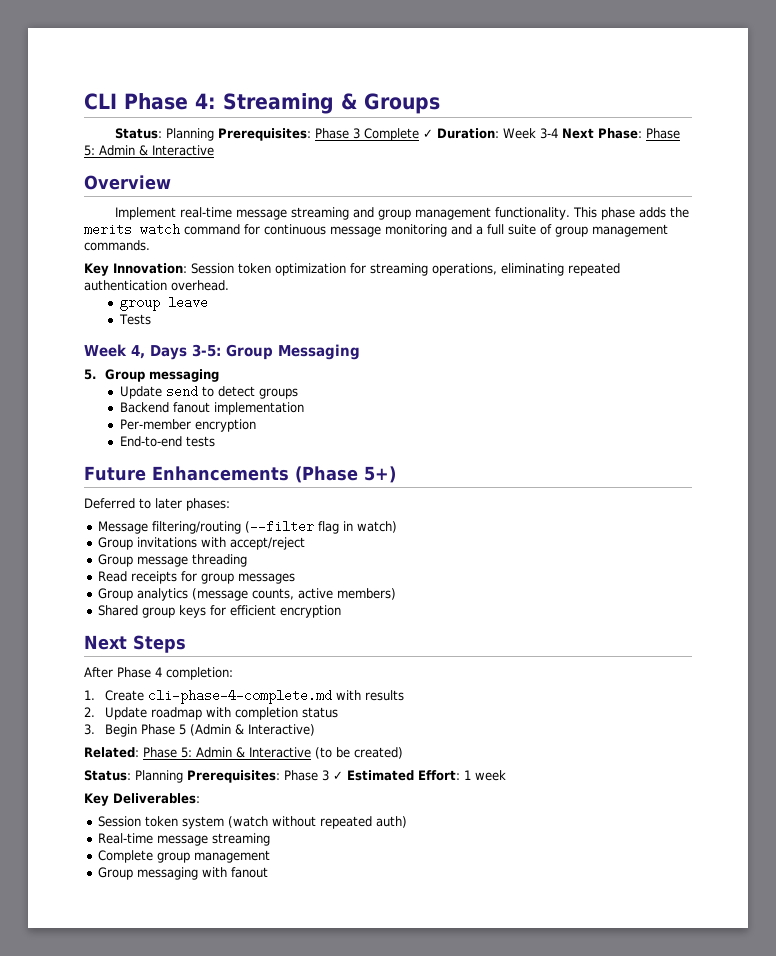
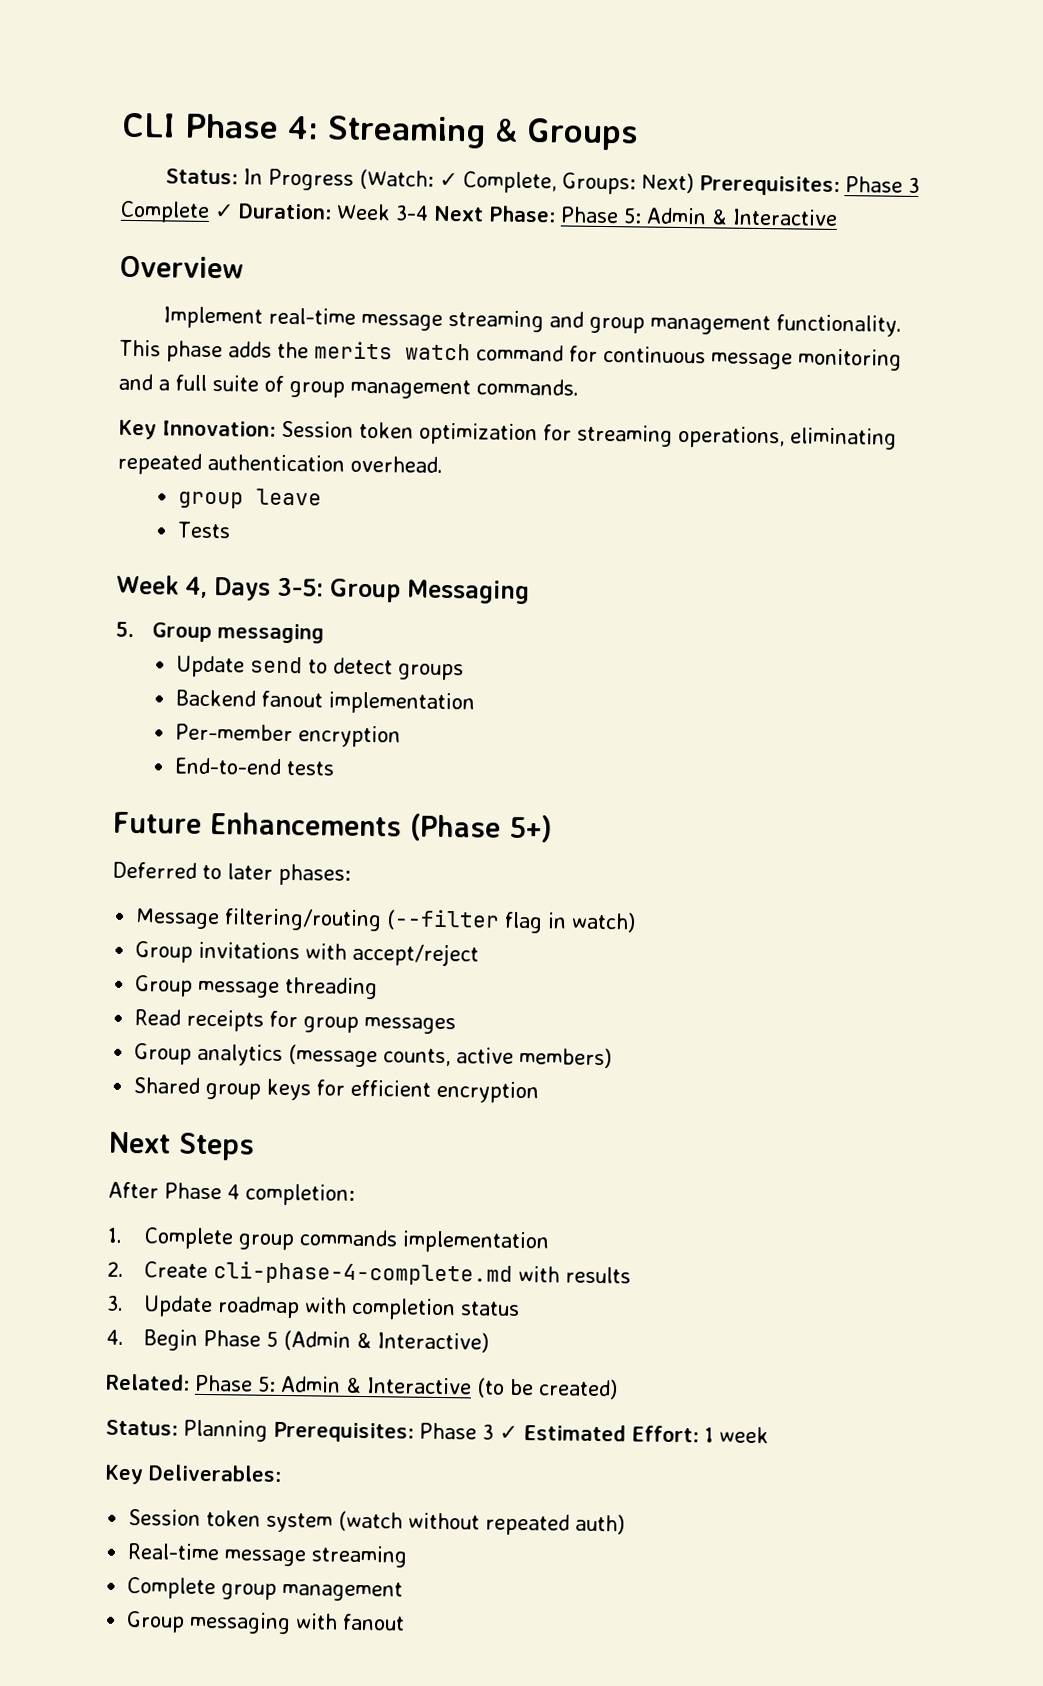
[165,128,214,141] Planning -> [242,168,694,195] In Progress (Watch: ✓ Complete, Groups: Next)
(95, 695) none -> [143,1227,550,1254] [107,1261,124,1277] Complete group commands implementation // 2.
[84,707,95,717] 2. -> [107,1295,124,1311] 3.
[84,724,95,735] 3. -> [106,1329,124,1345] 4.

